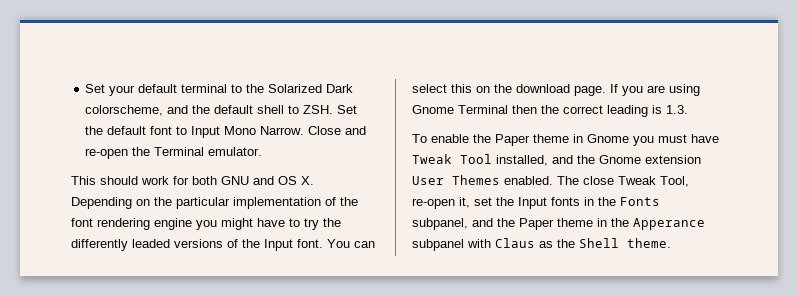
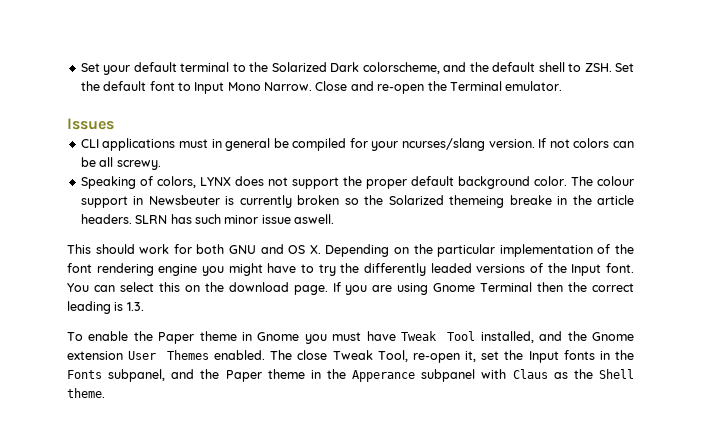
(263, 151) none -> [67,118,114,130] [80,138,635,151] [80,157,161,170] [80,176,634,189] [80,195,634,208] [80,214,334,224] // Issues // CLI applications must in general be compiled for your ncurses/slang version. If not colors can be all screwy. // Speaking of colors, LYNX does not support the proper default background color. The colour support in Newsbeuter is currently broken so the Solarized themeing breake in the article headers. SLRN has such minor issue aswell.

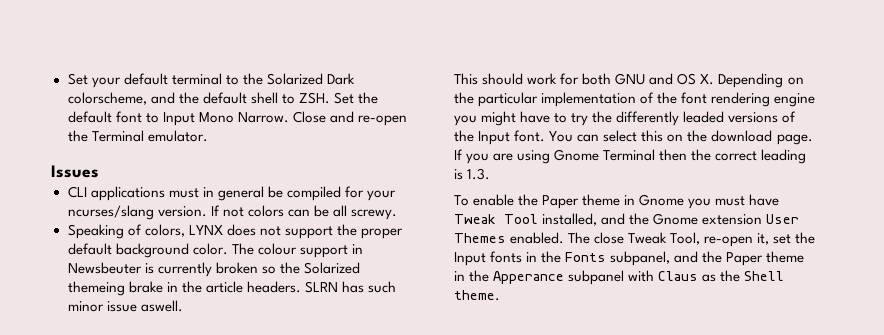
[509,195,552,205] breake -> [128,281,163,293] brake

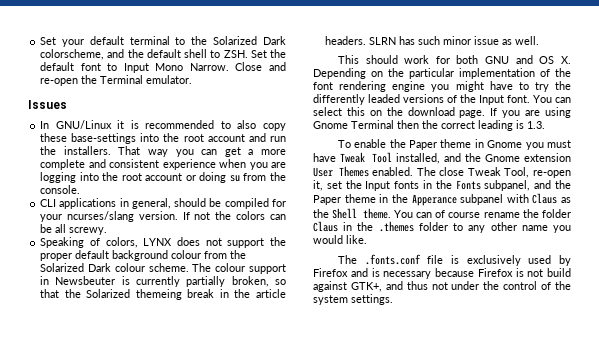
(99, 171) none -> [40,120,286,131] [40,133,286,144] [40,146,287,157] [40,159,287,170] [40,172,287,183] [40,185,81,194] // In GNU/Linux it is recommended to also copy these base-settings into the root account and run the installers. That way you can get a more complete and consistent experience when you are logging into the root account or doing su from the console.
[168,186,264,201] must in general -> [119,198,207,209] in general, should
(244, 212) none -> [215,211,232,220] the
[192,243,228,255] color. -> [171,250,247,259] [40,263,189,272] colour from the Solarized Dark colour scheme.
[215,262,276,274] broken so -> [186,276,286,287] [40,289,60,298] partially broken, so that
[128,281,163,293] brake -> [187,289,215,298] break
[140,300,183,312] aswell. -> [502,36,540,45] as well.
(500, 295) none -> [393,209,571,218] [313,221,571,233] [313,235,367,244] [337,254,571,266] [313,268,571,279] [313,281,571,292] [313,294,393,305] You can of course rename the folder Claus in the .themes folder to any other name you would like. // The .fonts.conf file is exclusively used by Firefox and is necessary because Firefox is not build against GTK+, and thus not under the control of the system settings.

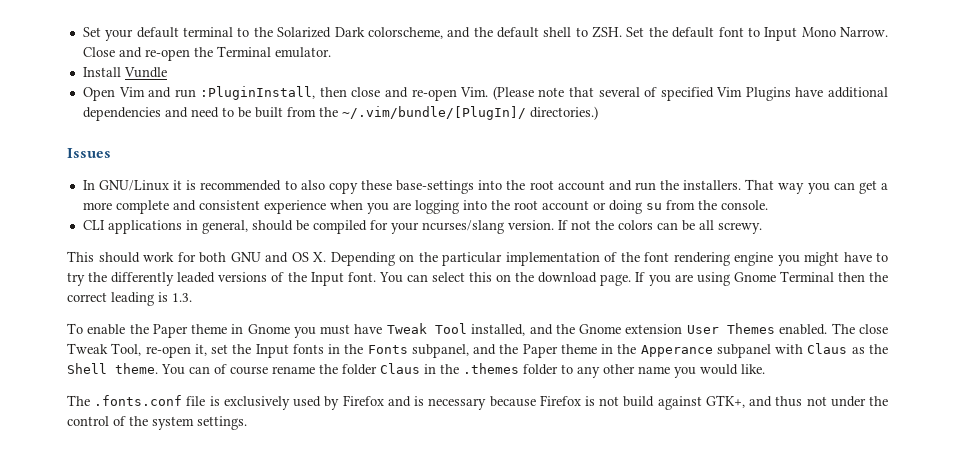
(193, 79) none -> [82,67,167,78] [82,86,888,101] [82,106,598,121] // Install Vundle // Open Vim and run :PluginInstall, then close and re-open Vim. (Please note that several of specified Vim Plugins have additional dependencies and need to be built from the ~/.vim/bundle/[PlugIn]/ directories.)
[40,237,286,248] [40,250,247,261] [40,263,286,274] [40,276,286,287] [40,289,286,300] [325,36,540,45] // Speaking of colors, LYNX does not support the proper default background colour from the Solarized Dark colour scheme. The colour support in Newsbeuter is currently partially broken, so that the Solarized themeing break in the article headers. SLRN has such minor issue as well. -> (762, 228) none

